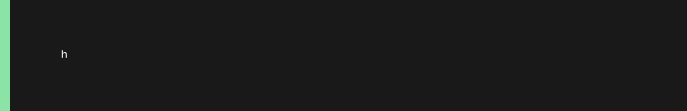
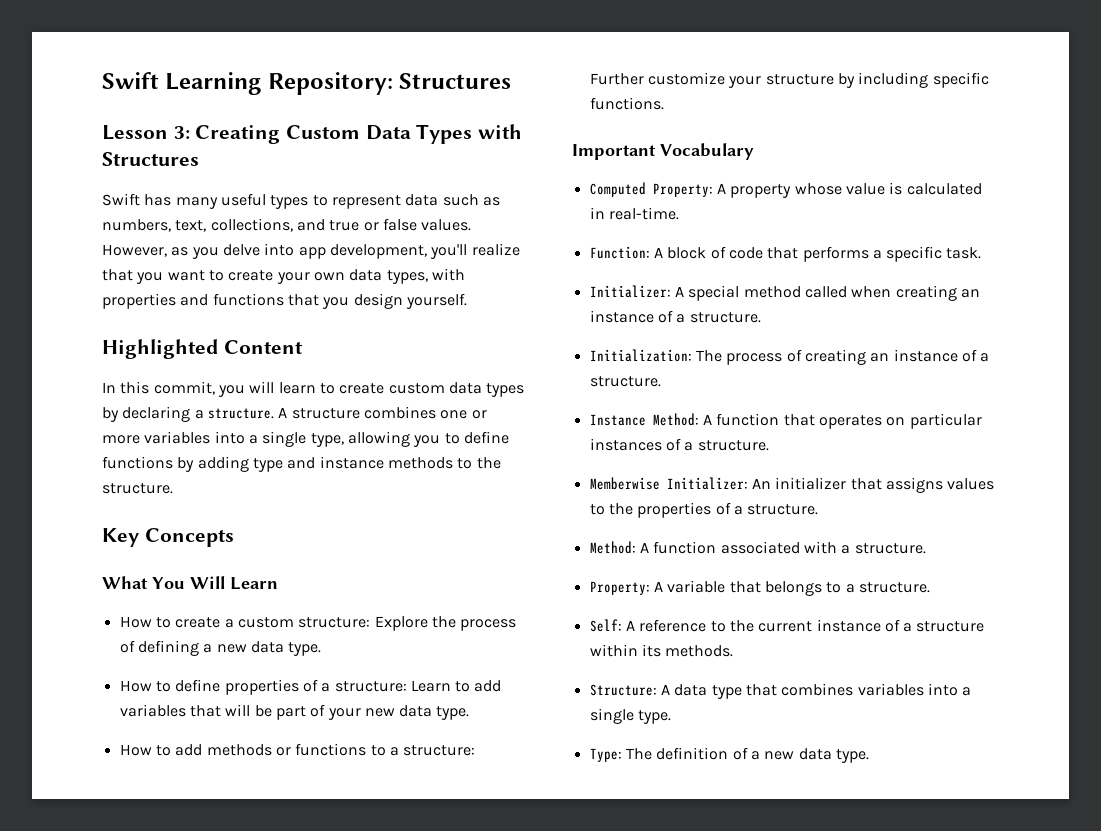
[61,50,68,58] h -> [102,72,512,95] [102,124,523,144] [102,152,199,166] [102,193,500,209] [102,218,472,232] [102,243,520,259] [102,268,465,284] [102,293,467,309] [102,339,303,359] [102,381,525,397] [102,406,487,422] [102,431,509,447] [102,456,501,472] [102,483,173,494] [102,528,234,547] [102,576,278,590] [119,616,517,631] [119,640,322,656] [119,679,502,695] [119,704,470,720] [119,743,476,756] [589,72,989,88] [589,97,664,110] [572,143,754,160] [589,182,982,198] [589,207,679,220] [589,246,982,262] [589,285,980,301] [589,310,761,323] [589,349,990,365] [589,376,661,387] [589,413,982,429] [589,438,769,451] [589,477,995,493] [589,502,819,518] [589,541,926,554] [589,580,930,596] [589,619,985,632] [589,644,734,657] [589,683,972,699] [589,708,671,724] [589,747,869,763] Swift Learning Repository: Structures // Lesson 3: Creating Custom Data Types with Structures // Swift has many useful types to represent data such as numbers, text, collections, and true or false values. However, as you delve into app development, you'll realize that you want to create your own data types, with properties and functions that you design yourself. // Highlighted Content // In this commit, you will learn to create custom data types by declaring a structure. A structure combines one or more variables into a single type, allowing you to define functions by adding type and instance methods to the structure. // Key Concepts // What You Will Learn // How to create a custom structure: Explore the process of defining a new data type. // How to define properties of a structure: Learn to add variables that will be part of your new data type. // How to add methods or functions to a structure: Further customize your structure by including specific functions. // Important Vocabulary // Computed Property: A property whose value is calculated in real-time. // Function: A block of code that performs a specific task. // Initializer: A special method called when creating an instance of a structure. // Initialization: The process of creating an instance of a structure. // Instance Method: A function that operates on particular instances of a structure. // Memberwise Initializer: An initializer that assigns values to the properties of a structure. // Method: A function associated with a structure. // Property: A variable that belongs to a structure. // Self: A reference to the current instance of a structure within its methods. // Structure: A data type that combines variables into a single type. // Type: The definition of a new data type.

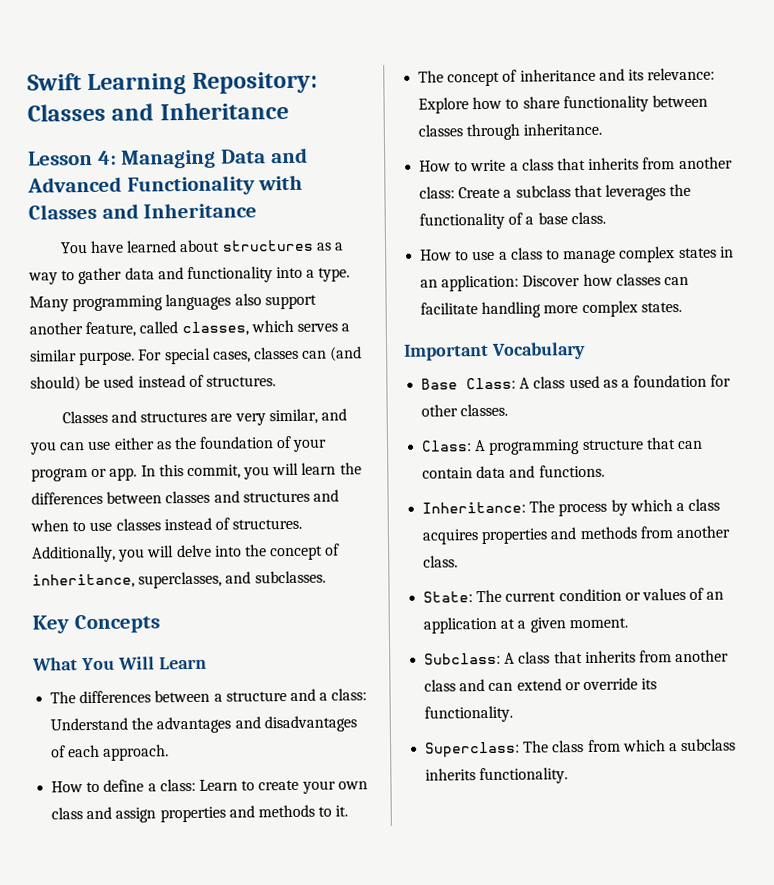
[399,73,512,89] [102,124,523,144] [102,152,199,166] [102,193,500,209] [102,218,472,232] [102,243,520,259] [102,268,465,284] [102,293,467,309] [102,339,303,359] Structures // Lesson 3: Creating Custom Data Types with Structures // Swift has many useful types to represent data such as numbers, text, collections, and true or false values. However, as you delve into app development, you'll realize that you want to create your own data types, with properties and functions that you design yourself. // Highlighted Content // -> [27,101,289,122] [28,147,308,169] [27,174,304,196] [28,202,258,220] [59,239,344,254] [28,266,351,285] [29,293,317,312] [29,319,351,338] [30,346,363,366] [30,374,276,392] [61,408,347,426] [29,435,328,455] [31,467,138,482] Classes and Inheritance // Lesson 4: Managing Data and Advanced Functionality with Classes and Inheritance // You have learned about structures as a way to gather data and functionality into a type. Many programming languages also support another feature, called classes, which serves a similar purpose. For special cases, classes can (and should) be used instead of structures. // Classes and structures are very similar, and you can use either as the foundation of your program or app.
[319,382,525,397] [102,406,487,422] [102,431,509,447] [102,456,501,472] [102,483,173,494] to create custom data types by declaring a structure. A structure combines one or more variables into a single type, allowing you to define functions by adding type and instance methods to the structure. -> [339,462,362,475] [31,489,339,505] [30,517,303,532] [32,543,341,563] [32,570,326,589] the differences between classes and structures and when to use classes instead of structures. Additionally, you will delve into the concept of inheritance, superclasses, and subclasses.
[119,616,517,631] [119,640,322,656] [119,679,502,695] [119,704,470,720] [119,743,476,756] [589,72,989,88] [589,97,664,110] [572,143,754,160] [589,182,982,198] [589,207,679,220] [589,246,982,262] [589,285,980,301] [589,310,761,323] [589,349,990,365] [589,376,661,387] [589,413,982,429] [589,438,769,451] [589,477,995,493] [589,502,819,518] [589,541,926,554] [589,580,930,596] [589,619,985,632] [589,644,734,657] [589,683,972,699] [589,708,671,724] [589,747,869,763] How to create a custom structure: Explore the process of defining a new data type. // How to define properties of a structure: Learn to add variables that will be part of your new data type. // How to add methods or functions to a structure: Further customize your structure by including specific functions. // Important Vocabulary // Computed Property: A property whose value is calculated in real-time. // Function: A block of code that performs a specific task. // Initializer: A special method called when creating an instance of a structure. // Initialization: The process of creating an instance of a structure. // Instance Method: A function that operates on particular instances of a structure. // Memberwise Initializer: An initializer that assigns values to the properties of a structure. // Method: A function associated with a structure. // Property: A variable that belongs to a structure. // Self: A reference to the current instance of a structure within its methods. // Structure: A data type that combines variables into a single type. // Type: The definition of a new data type. -> [50,688,368,704] [50,715,357,734] [51,744,170,761] [51,778,368,794] [51,804,349,823] [418,67,716,87] [418,94,708,114] [418,122,603,141] [419,156,733,172] [419,183,692,201] [419,211,606,230] [420,246,734,264] [420,273,689,292] [420,300,682,319] [404,341,586,361] [421,374,732,390] [421,403,509,417] [421,437,703,455] [422,464,605,479] [422,498,721,517] [422,525,730,545] [423,555,459,568] [423,587,725,603] [423,616,628,634] [424,649,730,665] [424,677,658,692] [424,705,514,723] [425,738,737,758] [425,767,569,785] The differences between a structure and a class: Understand the advantages and disadvantages of each approach. // How to define a class: Learn to create your own class and assign properties and methods to it. // The concept of inheritance and its relevance: Explore how to share functionality between classes through inheritance. // How to write a class that inherits from another class: Create a subclass that leverages the functionality of a base class. // How to use a class to manage complex states in an application: Discover how classes can facilitate handling more complex states. // Important Vocabulary // Base Class: A class used as a foundation for other classes. // Class: A programming structure that can contain data and functions. // Inheritance: The process by which a class acquires properties and methods from another class. // State: The current condition or values of an application at a given moment. // Subclass: A class that inherits from another class and can extend or override its functionality. // Superclass: The class from which a subclass inherits functionality.

